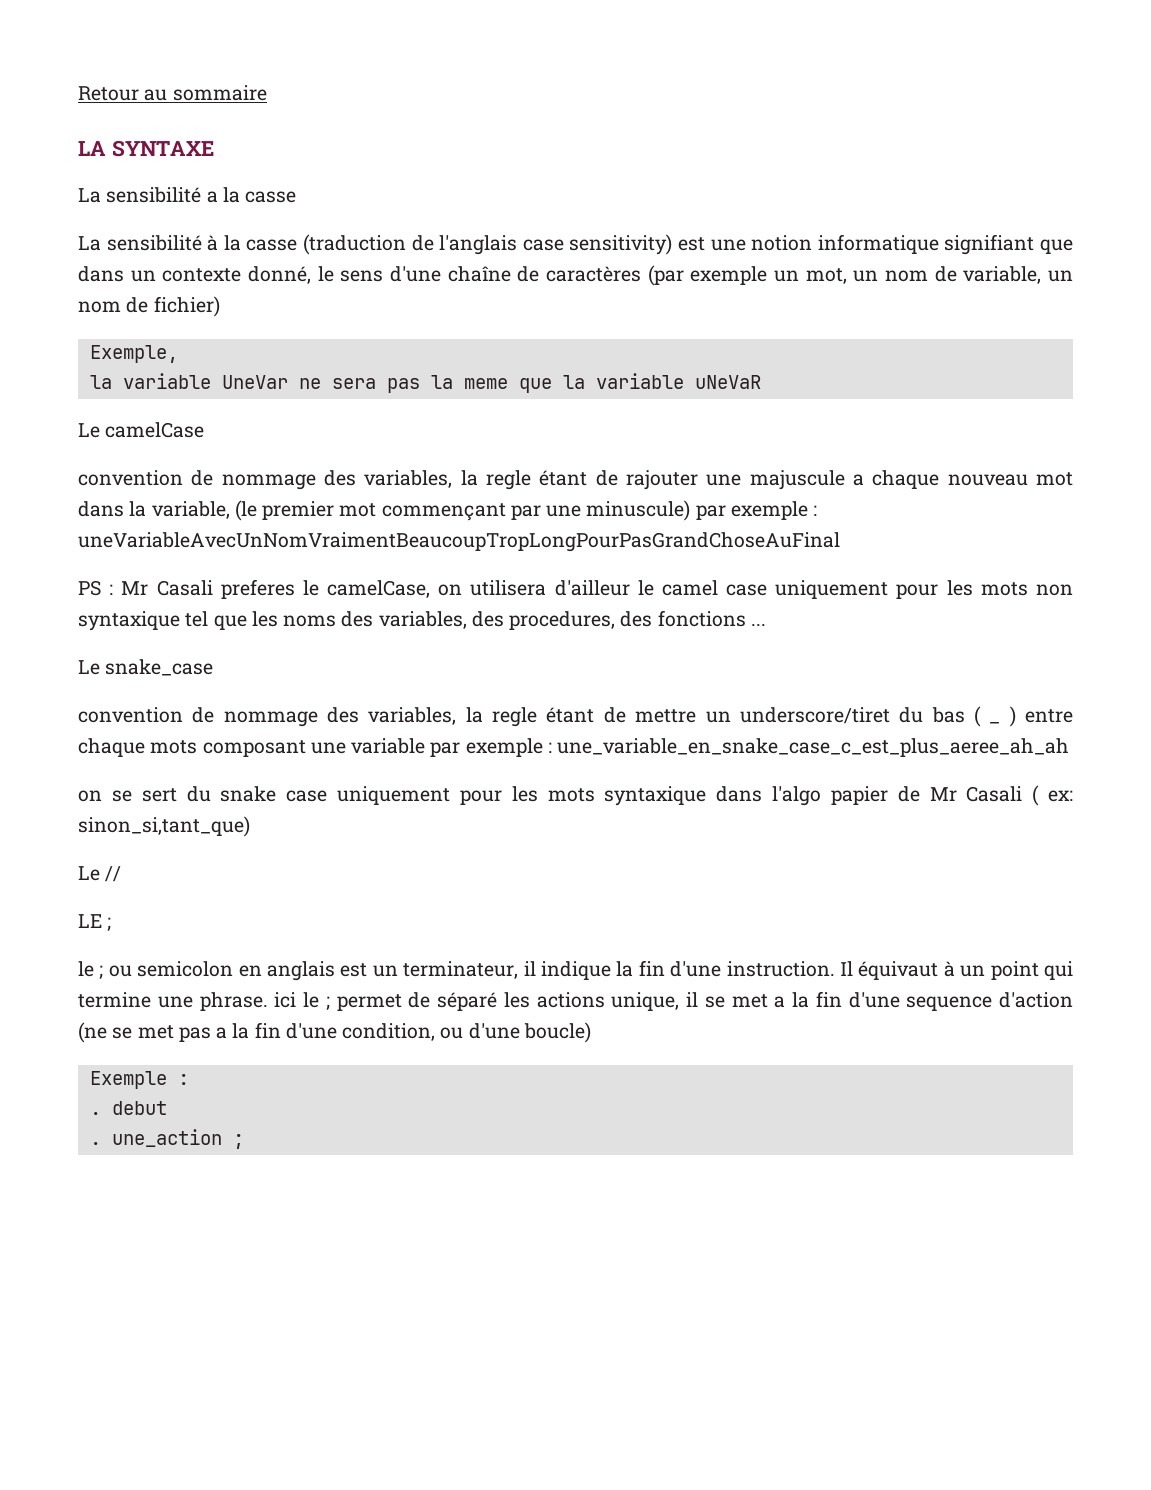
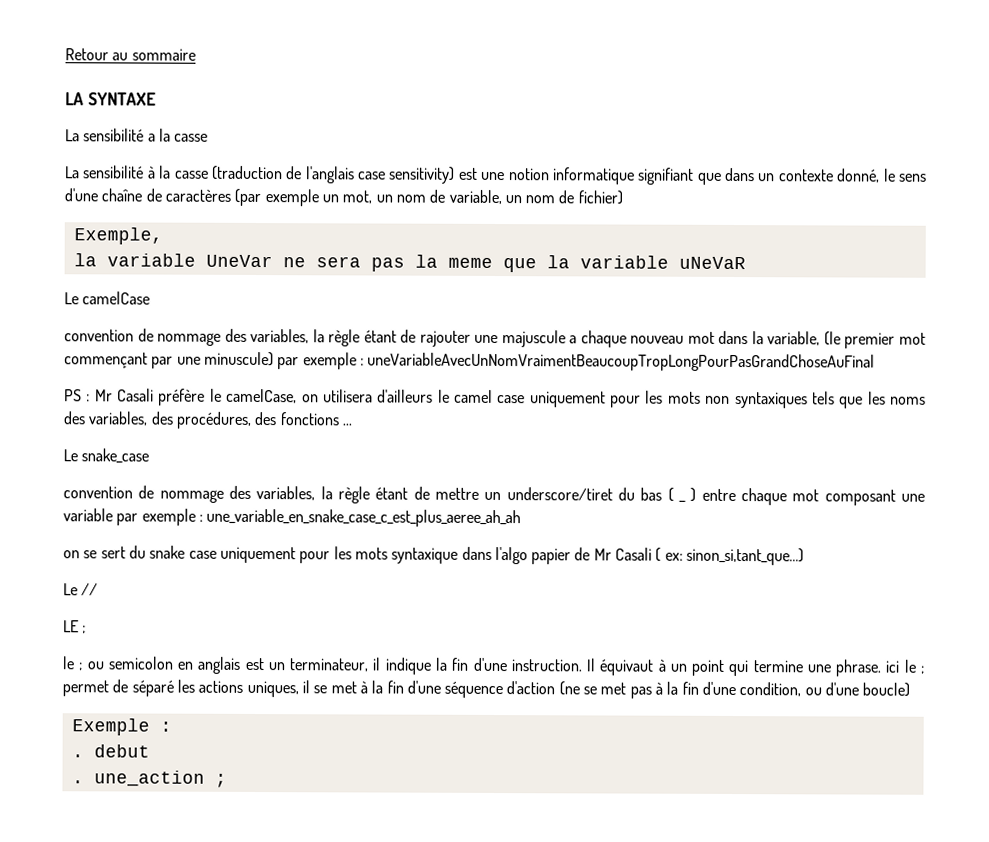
[485,470,531,490] regle -> [328,329,361,347] règle
[220,579,295,599] preferes -> [158,388,206,406] préfère
[554,580,630,596] d'ailleur -> [377,389,434,403] d'ailleurs
[78,611,209,631] syntaxique tel -> [734,391,835,409] syntaxiques tels
[509,611,616,630] procedures, -> [175,411,252,429] procédures,
[492,707,538,727] regle -> [338,486,370,504] règle
[150,740,198,754] mots -> [792,489,820,502] mot
[78,816,250,837] sinon_si,tant_que) -> [686,547,805,566] sinon_si,tant_que...)
[611,992,680,1011] unique, -> [246,680,299,698] uniques,
[774,991,993,1011] a la fin d'une sequence -> [359,680,504,699] à la fin d'une séquence
[216,1027,228,1039] a -> [655,682,664,695] à

